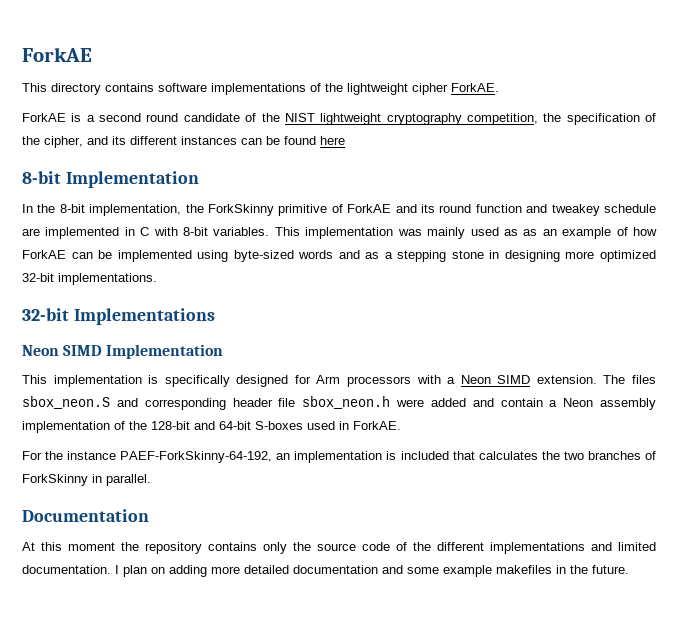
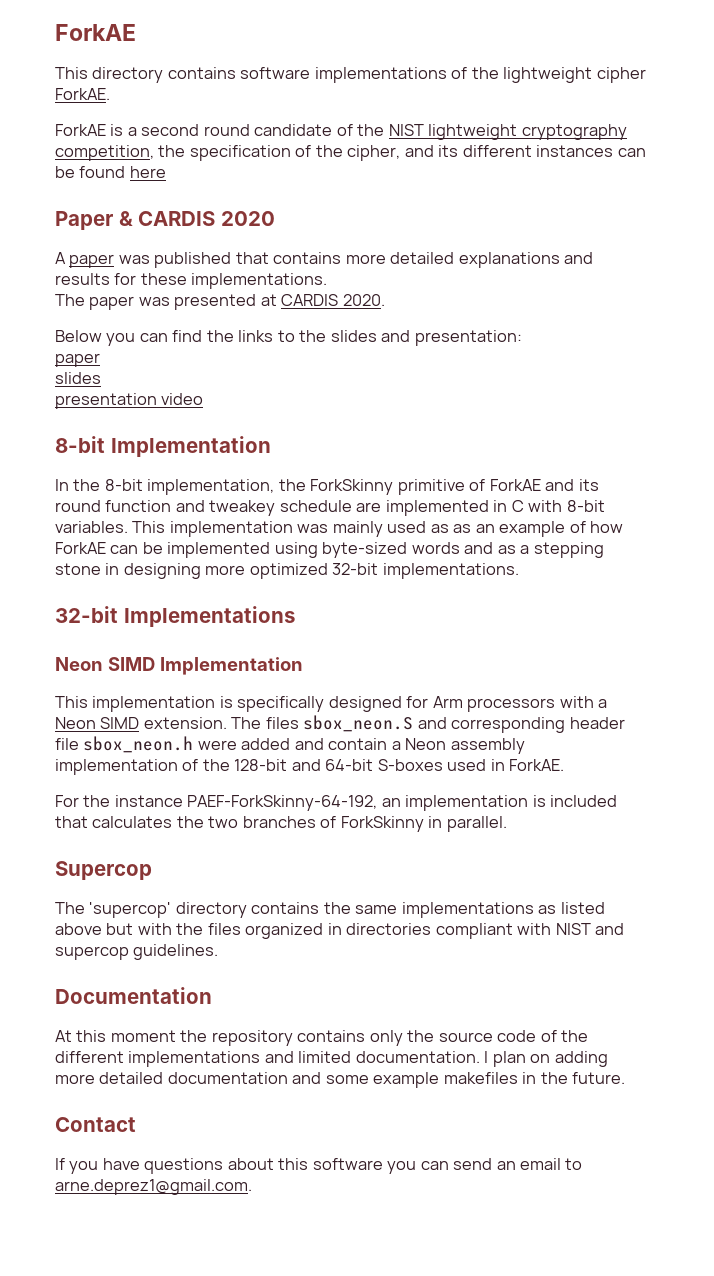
(345, 140) none -> [55,211,275,230] [55,252,594,268] [55,273,328,289] [55,294,385,310] [55,330,522,346] [55,353,100,367] [55,372,101,384] [55,393,204,409] // Paper & CARDIS 2020 // A paper was published that contains more detailed explanations and results for these implementations. // The paper was presented at CARDIS 2020. // Below you can find the links to the slides and presentation: // paper // slides // presentation video
(151, 480) none -> [55,861,152,880] [55,902,605,918] [55,923,625,939] [55,944,219,960] // Supercop // The 'supercop' directory contains the same implementations as listed above but with the files organized in directories compliant with NIST and supercop guidelines.
(629, 569) none -> [55,1117,136,1132] [55,1158,583,1174] [55,1179,252,1195] // Contact // If you have questions about this software you can send an email to arne.deprez1@gmail.com.

